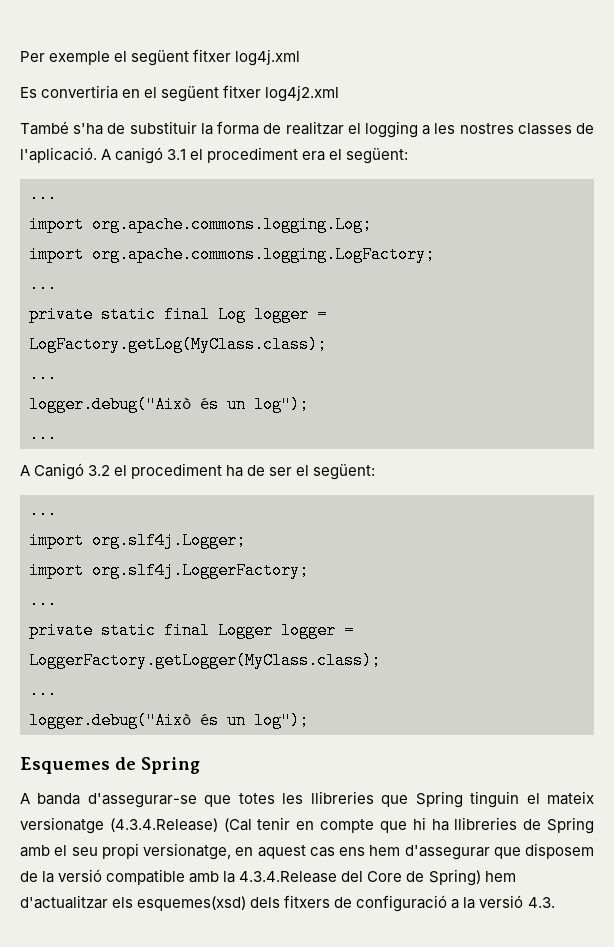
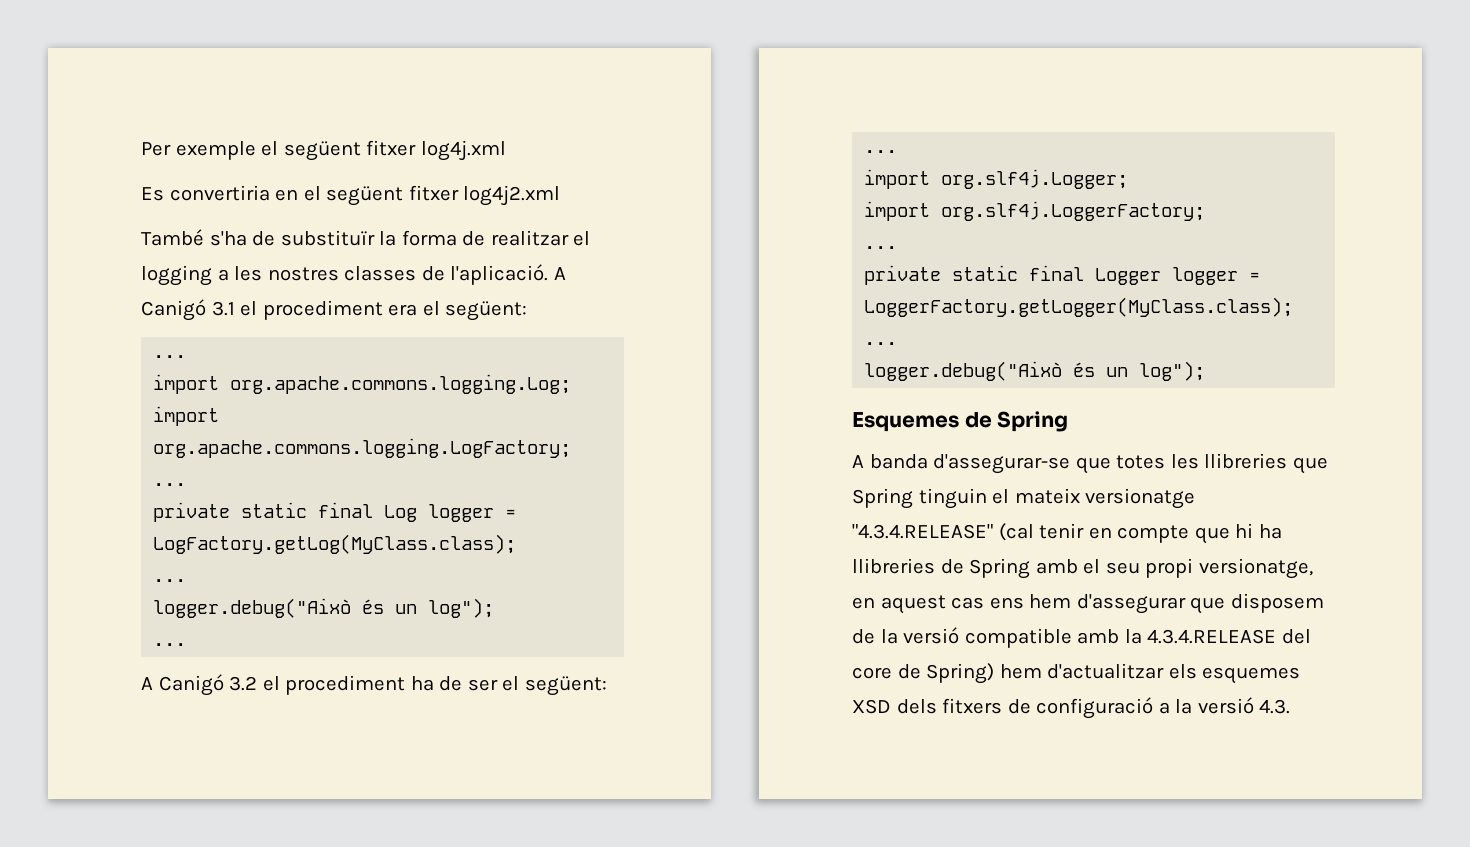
[129,121,197,134] substituir -> [280,230,375,246] substituïr
[115,147,164,164] canigó -> [141,299,206,321] Canigó
[109,818,252,832] (4.3.4.Release) (Cal -> [852,523,1034,541] "4.3.4.RELEASE" (cal
[239,871,403,883] 4.3.4.Release del Core -> [1147,629,1311,644] [852,667,892,679] 4.3.4.RELEASE del core
[137,896,247,911] esquemes(xsd) -> [1202,667,1301,684] [852,699,891,714] esquemes XSD

